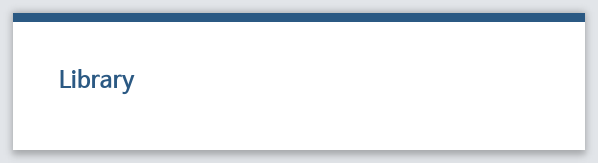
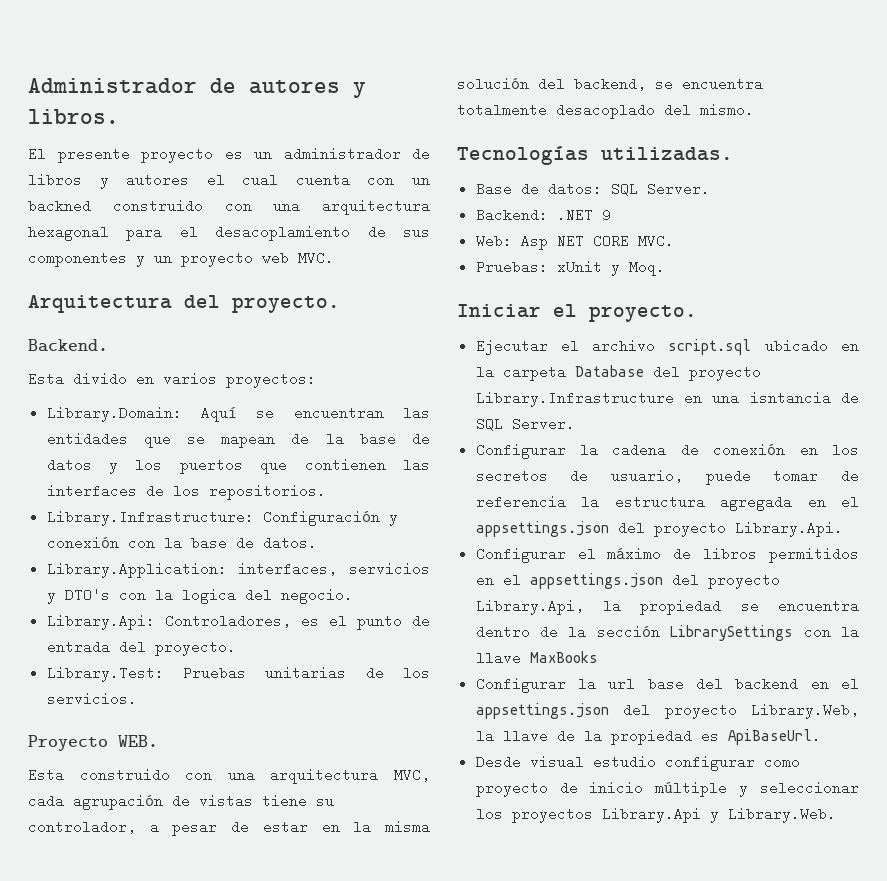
[59,69,135,95] Library -> [28,78,366,98] [28,109,119,124] [28,147,430,163] [28,173,430,189] [28,199,430,215] [28,225,430,241] [28,251,334,267] [28,295,340,313] [28,339,108,352] [28,372,316,388] [46,406,430,422] [46,432,431,448] [46,458,430,474] [46,484,326,500] [46,510,398,526] [46,536,317,550] [46,562,430,578] [46,588,353,604] [46,614,430,630] [46,640,236,656] [46,666,430,682] [46,692,137,706] [28,735,158,751] [28,768,430,784] [28,794,334,810] [28,820,431,836] [457,77,763,91] [457,103,754,119] [457,146,733,165] [475,182,710,196] [475,208,611,222] [475,234,674,250] [475,260,665,276] [457,304,697,322] [475,339,859,355] [475,365,761,381] [475,391,859,407] [475,417,575,431] [475,443,859,459] [475,469,859,485] [475,495,859,511] [475,521,843,537] [475,547,859,563] [475,573,780,589] [475,599,859,615] [475,625,859,641] [475,651,598,665] [475,677,859,693] [475,703,859,719] [475,729,821,745] [475,755,800,771] [475,781,859,797] [475,807,836,823] Administrador de autores y libros. // El presente proyecto es un administrador de libros y autores el cual cuenta con un backned construido con una arquitectura hexagonal para el desacoplamiento de sus componentes y un proyecto web MVC. // Arquitectura del proyecto. // Backend. // Esta divido en varios proyectos: // Library.Domain: Aquí se encuentran las entidades que se mapean de la base de datos y los puertos que contienen las interfaces de los repositorios. // Library.Infrastructure: Configuración y conexión con la base de datos. // Library.Application: interfaces, servicios y DTO's con la logica del negocio. // Library.Api: Controladores, es el punto de entrada del proyecto. // Library.Test: Pruebas unitarias de los servicios. // Proyecto WEB. // Esta construido con una arquitectura MVC, cada agrupación de vistas tiene su controlador, a pesar de estar en la misma solución del backend, se encuentra totalmente desacoplado del mismo. // Tecnologías utilizadas. // Base de datos: SQL Server. // Backend: .NET 9 // Web: Asp NET CORE MVC. // Pruebas: xUnit y Moq. // Iniciar el proyecto. // Ejecutar el archivo script.sql ubicado en la carpeta Database del proyecto Library.Infrastructure en una isntancia de SQL Server. // Configurar la cadena de conexión en los secretos de usuario, puede tomar de referencia la estructura agregada en el appsettings.json del proyecto Library.Api. // Configurar el máximo de libros permitidos en el appsettings.json del proyecto Library.Api, la propiedad se encuentra dentro de la sección LibrarySettings con la llave MaxBooks // Configurar la url base del backend en el appsettings.json del proyecto Library.Web, la llave de la propiedad es ApiBaseUrl. // Desde visual estudio configurar como proyecto de inicio múltiple y seleccionar los proyectos Library.Api y Library.Web.

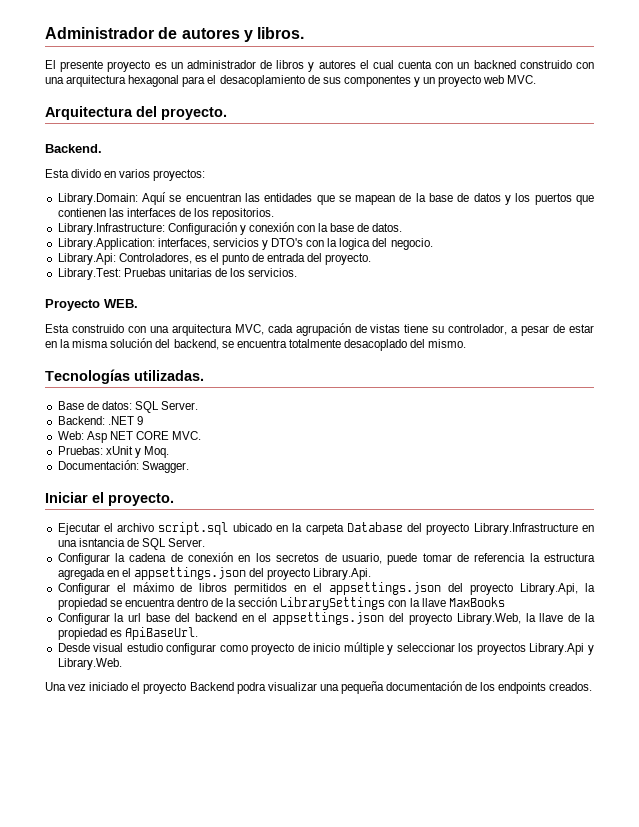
(665, 268) none -> [57,460,189,473] // Documentación: Swagger.
(836, 815) none -> [45,681,593,694] // Una vez iniciado el proyecto Backend podra visualizar una pequeña documentación de los endpoints creados.

